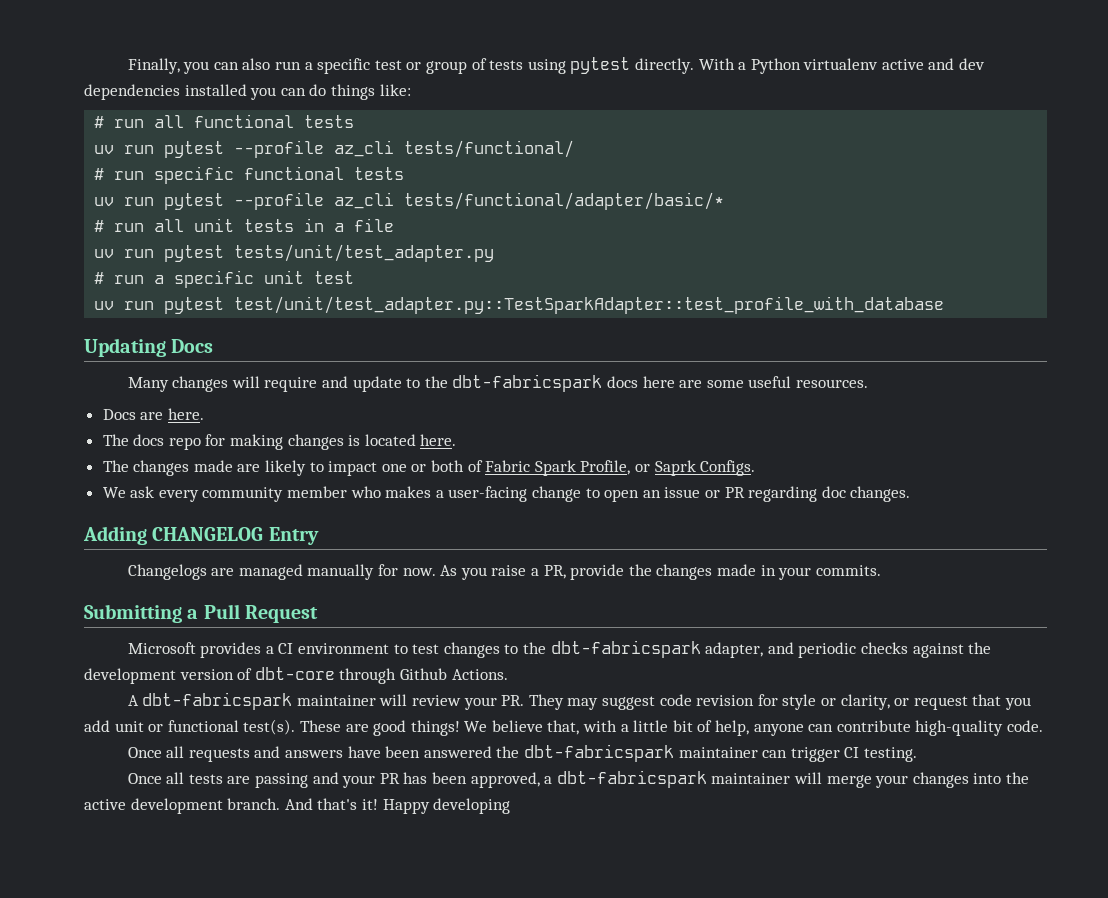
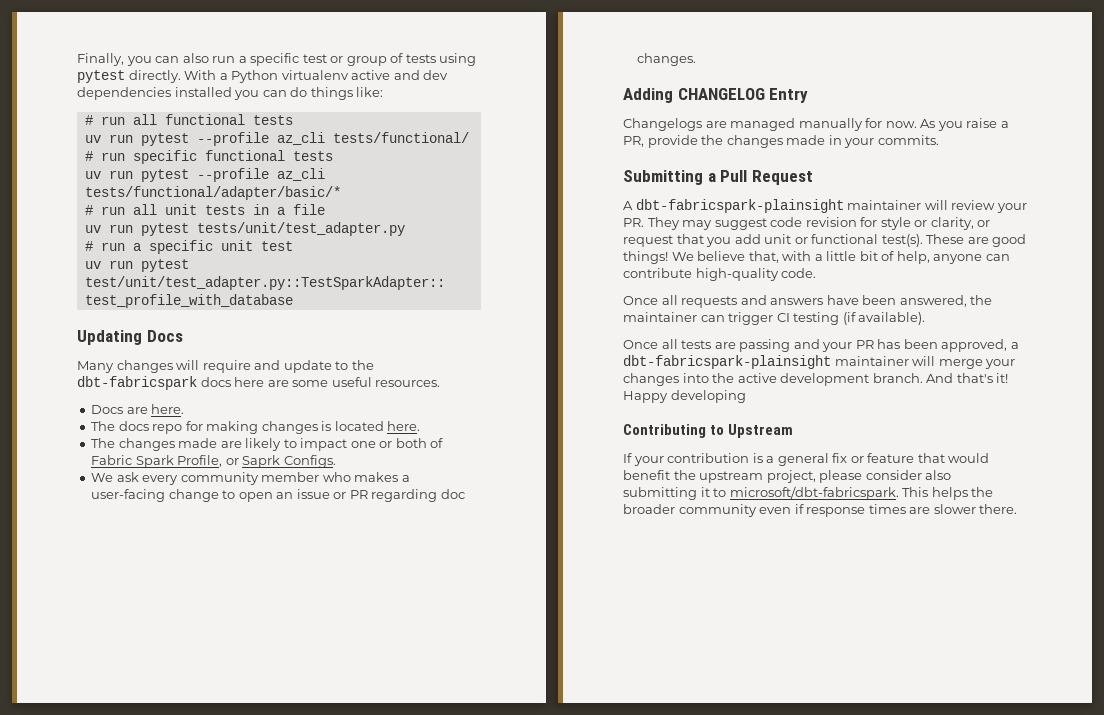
[127,640,992,658] [84,667,508,684] // Microsoft provides a CI environment to test changes to the dbt-fabricspark adapter, and periodic checks against the development version of dbt-core through Github Actions. -> (813, 177) none
[142,692,293,710] dbt-fabricspark -> [635,199,844,213] dbt-fabricspark-plainsight
[423,744,674,762] answered the dbt-fabricspark -> [899,295,993,307] answered, the
[863,747,917,762] testing. -> [793,312,926,325] testing (if available).
[556,770,707,788] dbt-fabricspark -> [623,355,831,369] dbt-fabricspark-plainsight
(511, 806) none -> [623,424,794,438] [623,453,990,466] [623,470,952,483] [623,486,994,500] [623,504,1018,517] // Contributing to Upstream // If your contribution is a general fix or feature that would benefit the upstream project, please consider also submitting it to microsoft/dbt-fabricspark. This helps the broader community even if response times are slower there.

